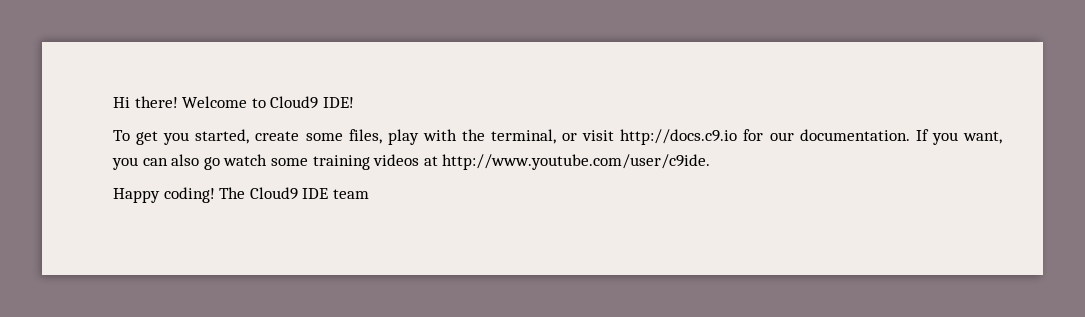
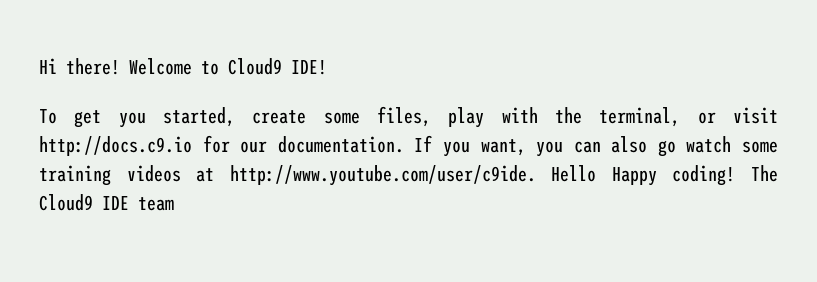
(711, 162) // -> [551,165,597,182] Hello

